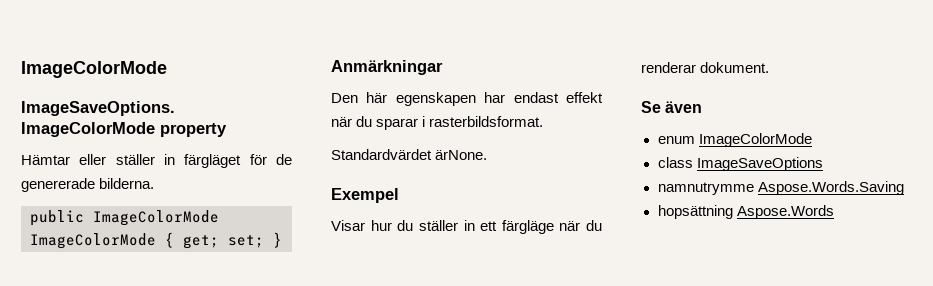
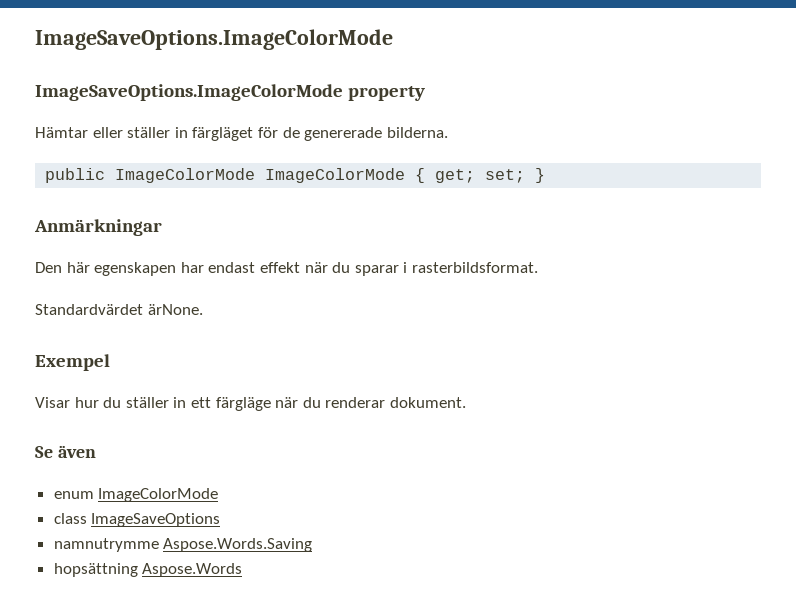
[21,61,167,78] ImageColorMode -> [35,29,393,50] ImageSaveOptions.ImageColorMode

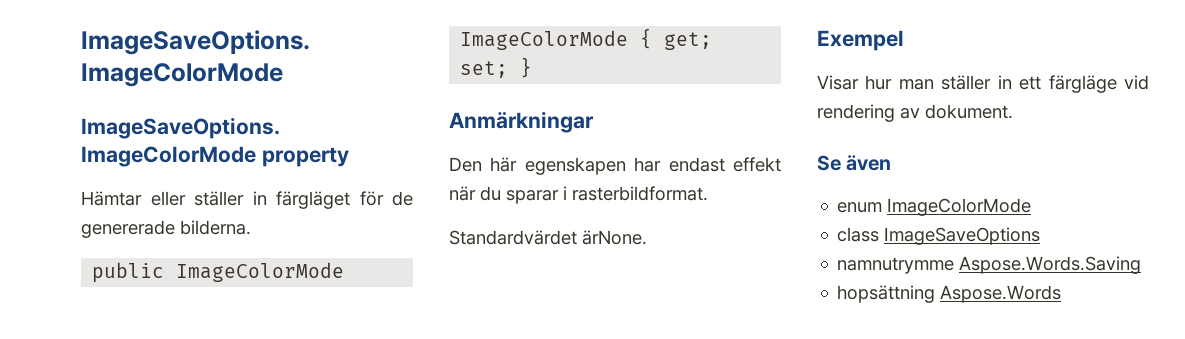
[411,262,538,273] rasterbildsformat. -> [572,186,708,201] rasterbildformat.
[103,397,122,408] du -> [898,79,934,90] man
[275,397,386,408] när du renderar -> [1124,75,1149,90] [817,104,920,122] vid rendering av

